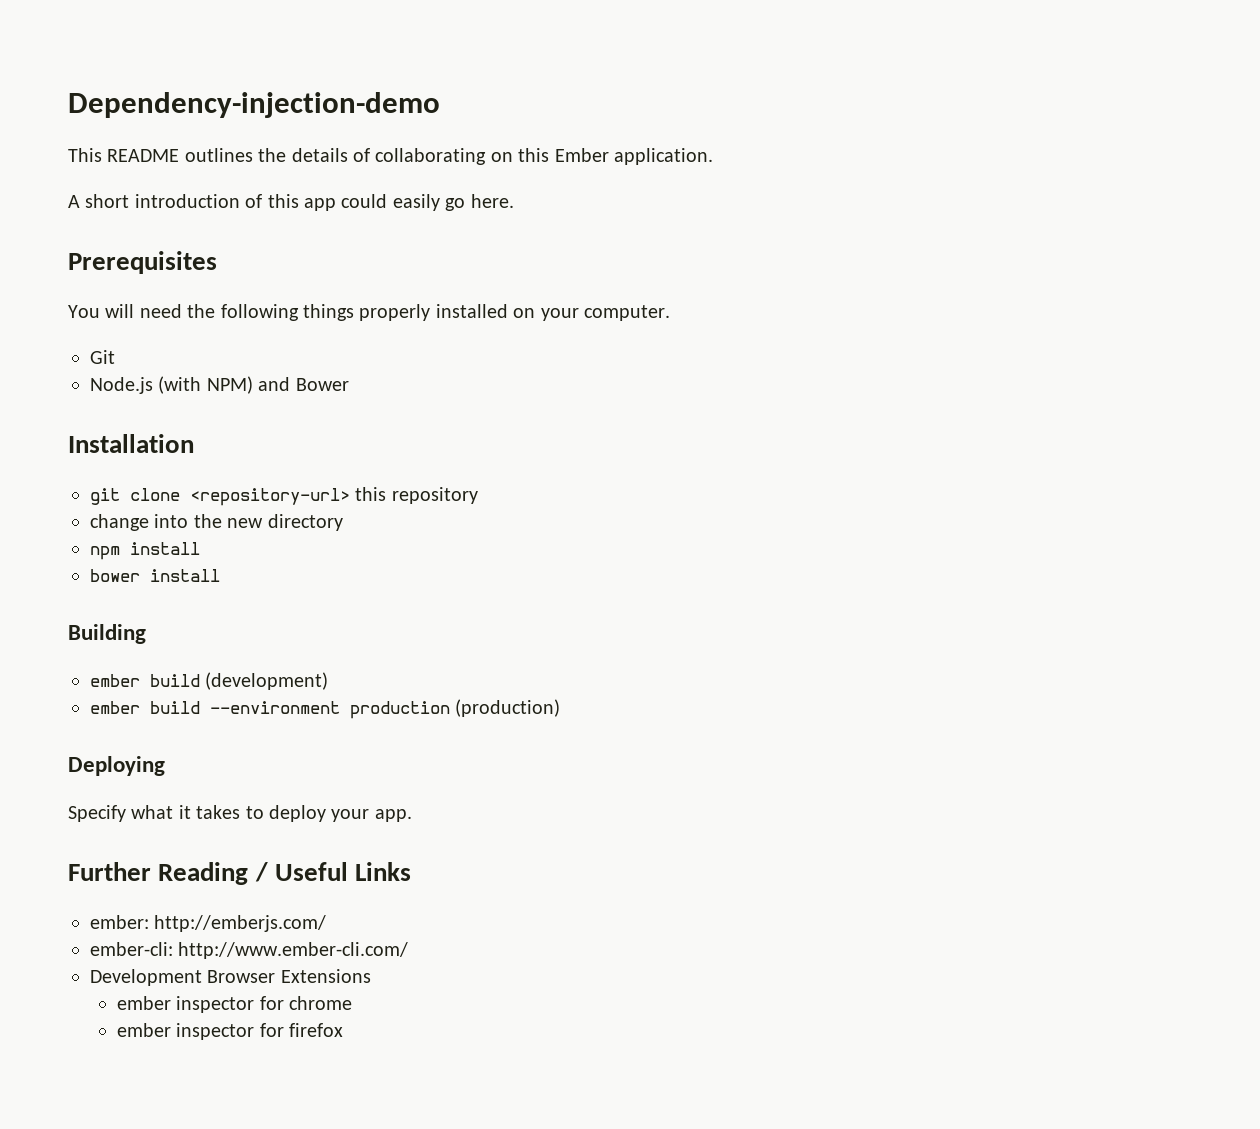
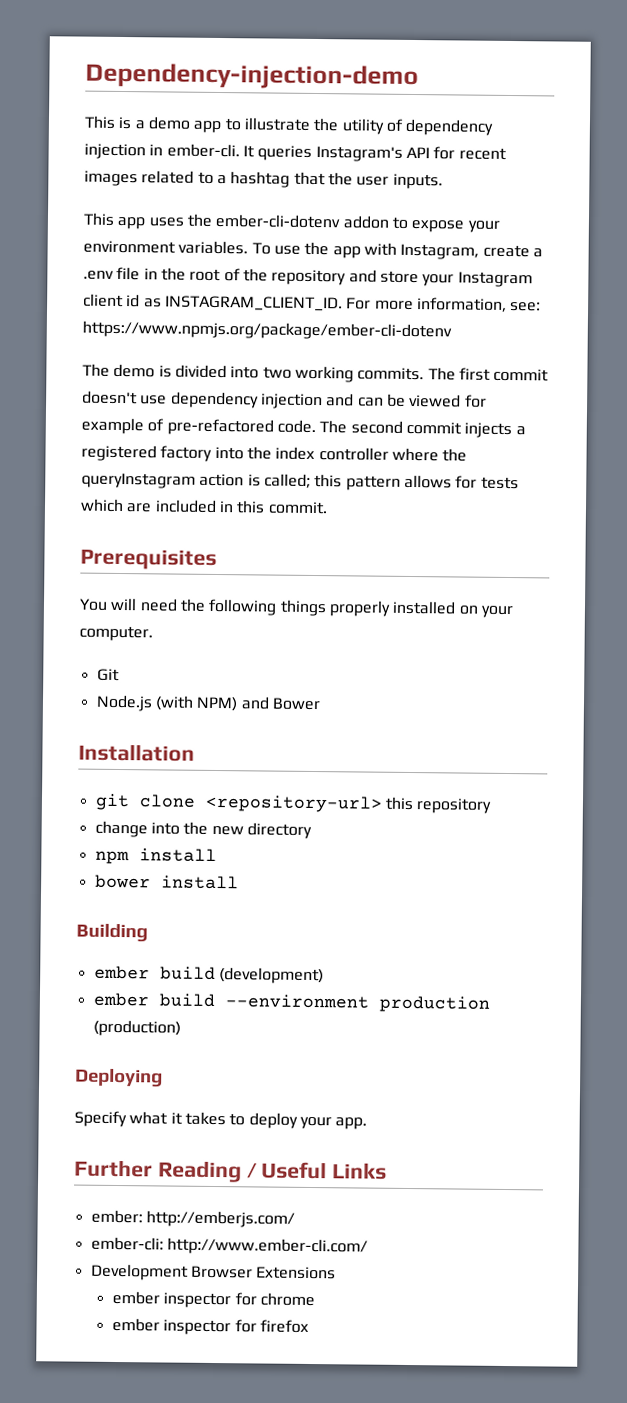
[107,148,713,165] [68,194,514,211] README outlines the details of collaborating on this Ember application. // A short introduction of this app could easily go here. -> [118,116,494,136] [84,143,507,162] [84,170,443,190] [83,212,500,233] [83,240,543,260] [83,266,533,288] [83,293,542,312] [82,320,452,341] [82,363,550,383] [82,390,487,410] [81,417,526,439] [81,444,468,462] [81,472,519,491] [80,498,328,515] is a demo app to illustrate the utility of dependency injection in ember-cli. It queries Instagram's API for recent images related to a hashtag that the user inputs. // This app uses the ember-cli-dotenv addon to expose your environment variables. To use the app with Instagram, create a .env file in the root of the repository and store your Instagram client id as INSTAGRAM_CLIENT_ID. For more information, see: https://www.npmjs.org/package/ember-cli-dotenv // The demo is divided into two working commits. The first commit doesn't use dependency injection and can be viewed for example of pre-refactored code. The second commit injects a registered factory into the index controller where the queryInstagram action is called; this pattern allows for tests which are included in this commit.

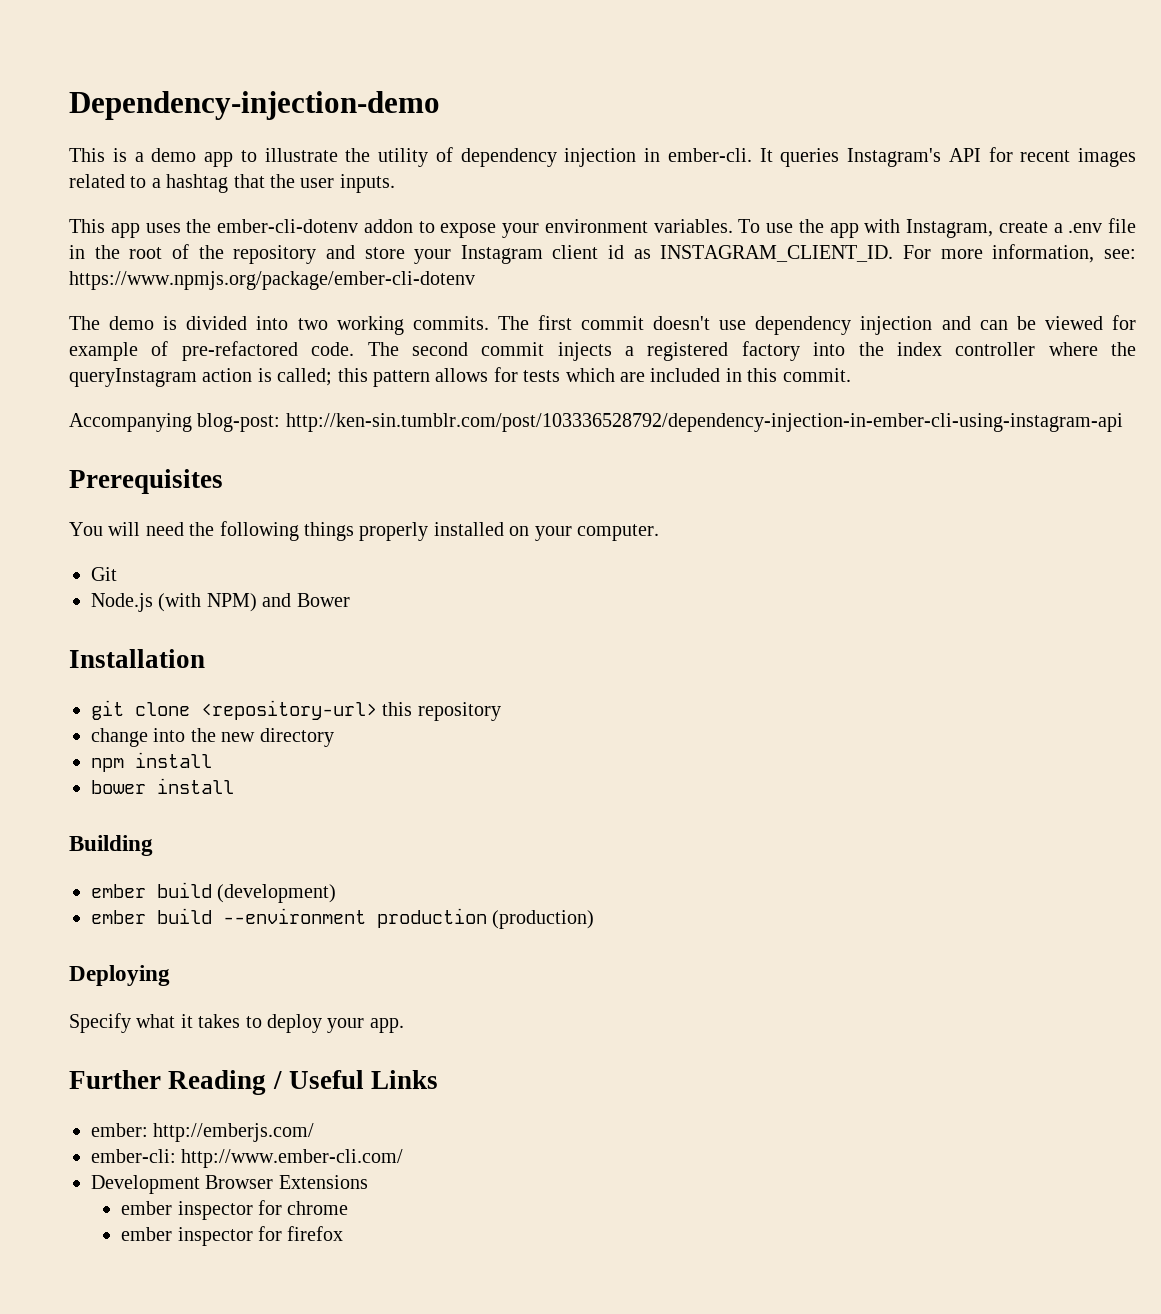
(328, 508) none -> [69,413,1123,432] // Accompanying blog-post: http://ken-sin.tumblr.com/post/103336528792/dependency-injection-in-ember-cli-using-instagram-api

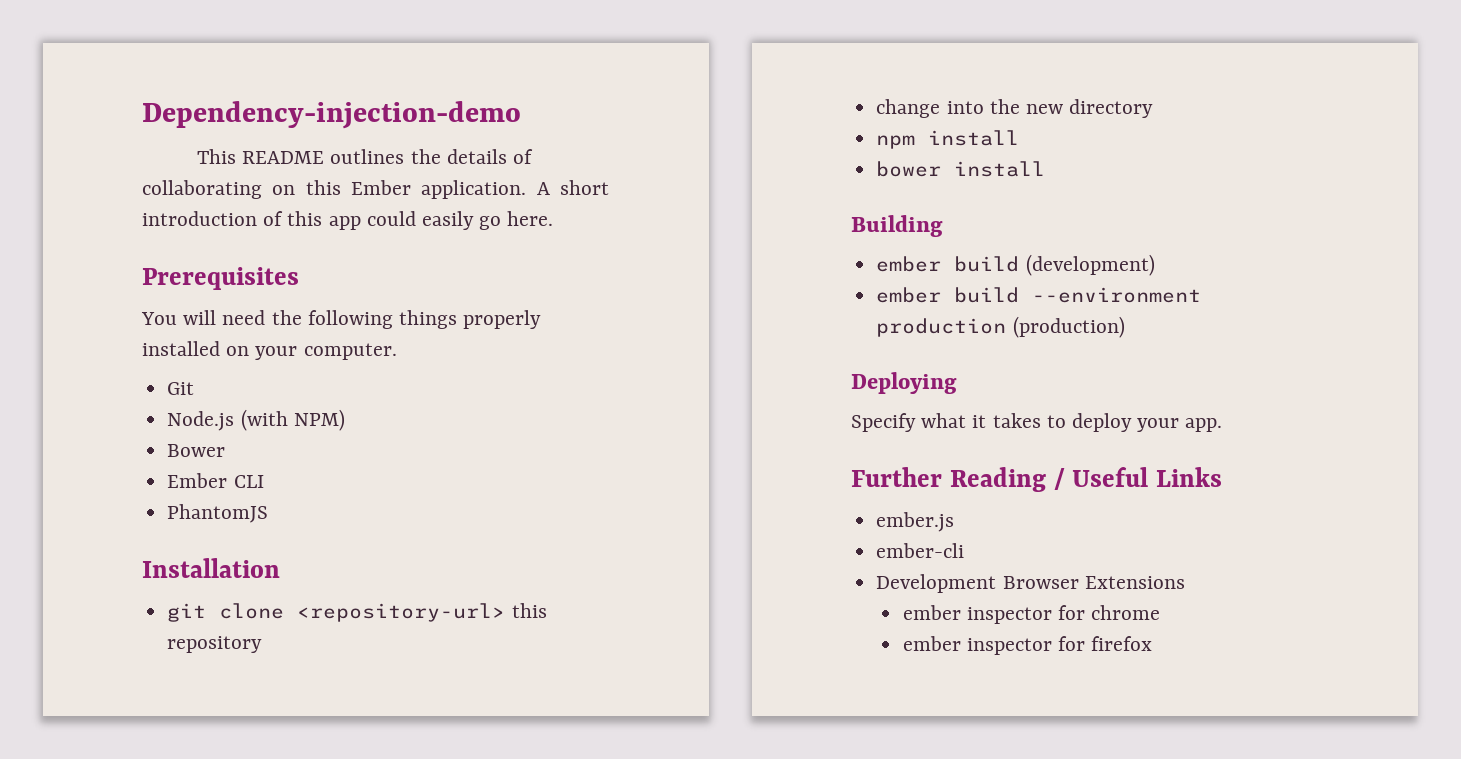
[112,147,1136,167] [69,174,395,193] [69,218,1136,238] [69,244,1136,264] [69,271,475,290] [69,315,1136,335] [69,341,1136,361] [69,367,851,387] [69,413,1123,432] is a demo app to illustrate the utility of dependency injection in ember-cli. It queries Instagram's API for recent images related to a hashtag that the user inputs. // This app uses the ember-cli-dotenv addon to expose your environment variables. To use the app with Instagram, create a .env file in the root of the repository and store your Instagram client id as INSTAGRAM_CLIENT_ID. For more information, see: https://www.npmjs.org/package/ember-cli-dotenv // The demo is divided into two working commits. The first commit doesn't use dependency injection and can be viewed for example of pre-refactored code. The second commit injects a registered factory into the index controller where the queryInstagram action is called; this pattern allows for tests which are included in this commit. // Accompanying blog-post: http://ken-sin.tumblr.com/post/103336528792/dependency-injection-in-ember-cli-using-instagram-api -> [242,149,534,164] [142,180,609,199] [142,211,554,230] README outlines the details of collaborating on this Ember application. A short introduction of this app could easily go here.
[262,593,292,607] and -> (345, 420) //
(350, 600) none -> [167,473,264,488] [167,504,269,523] // Ember CLI // PhantomJS
[91,1123,315,1142] [91,1149,404,1168] ember: http://emberjs.com/ // ember-cli: http://www.ember-cli.com/ -> [876,512,955,532] [876,543,965,558] ember.js // ember-cli

